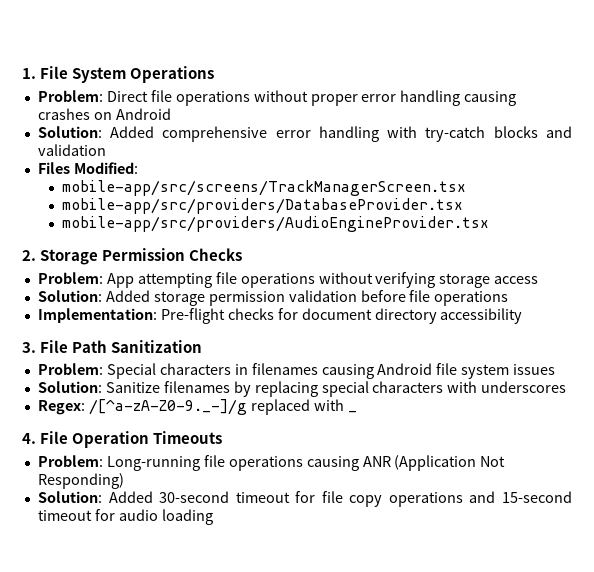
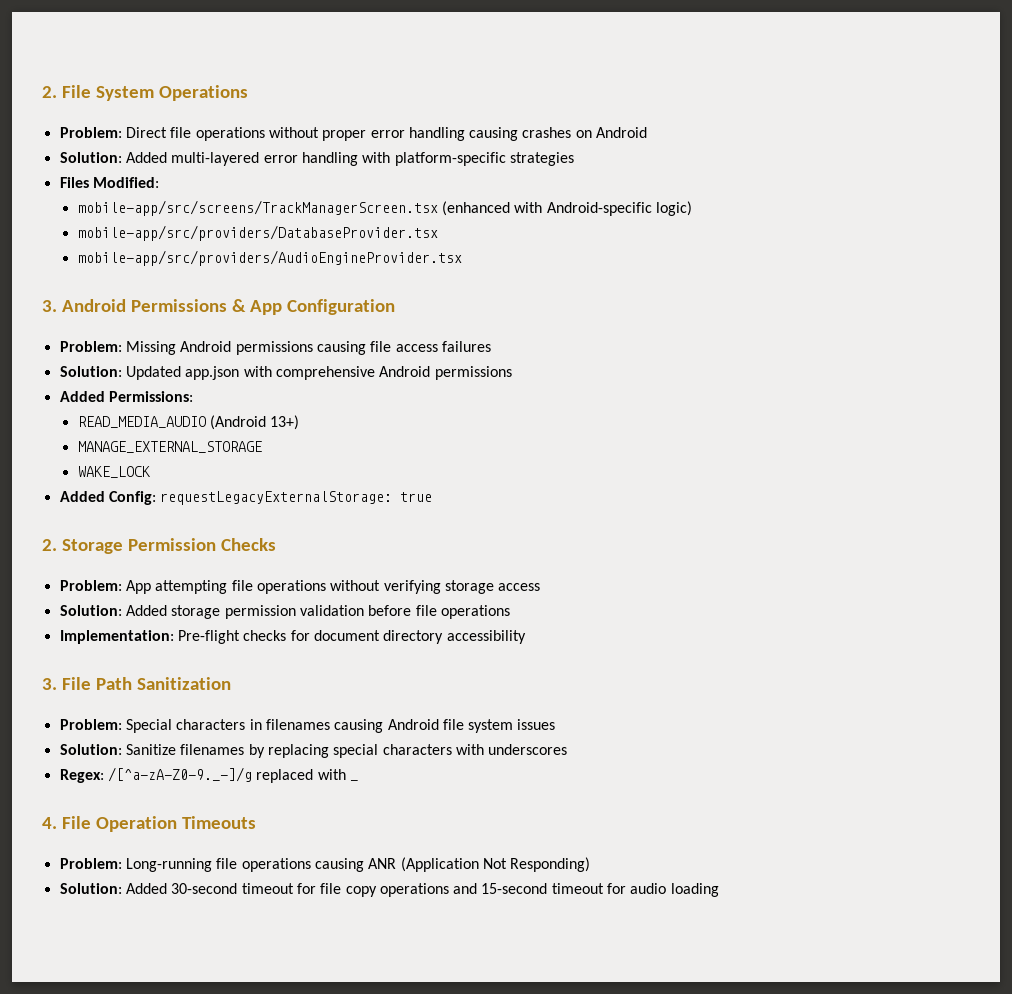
[22,68,36,79] 1. -> [42,86,57,98] 2.
[162,126,268,142] comprehensive -> [171,152,260,166] multi-layered
[425,126,573,142] [37,144,106,156] try-catch blocks and validation -> [394,152,574,166] platform-specific strategies
[62,198,464,214] [62,216,490,232] // mobile-app/src/providers/DatabaseProvider.tsx // mobile-app/src/providers/AudioEngineProvider.tsx -> [441,201,692,216] [77,225,438,241] [77,250,462,266] [42,299,395,315] [59,341,491,355] [59,366,512,380] [59,391,193,402] [77,415,300,430] [77,441,262,453] [77,466,151,478] [59,491,433,505] (enhanced with Android-specific logic) // mobile-app/src/providers/DatabaseProvider.tsx // mobile-app/src/providers/AudioEngineProvider.tsx // 3. Android Permissions & App Configuration // Problem: Missing Android permissions causing file access failures // Solution: Updated app.json with comprehensive Android permissions // Added Permissions: // READ_MEDIA_AUDIO (Android 13+) // MANAGE_EXTERNAL_STORAGE // WAKE_LOCK // Added Config: requestLegacyExternalStorage: true

